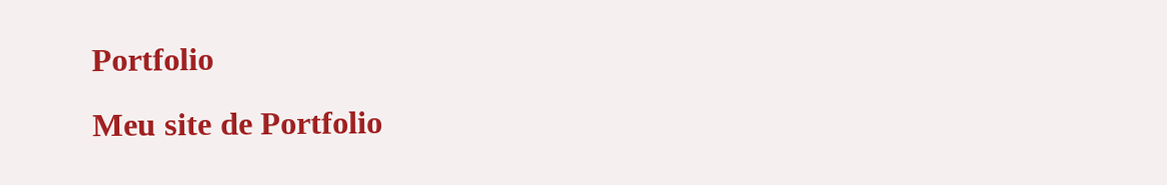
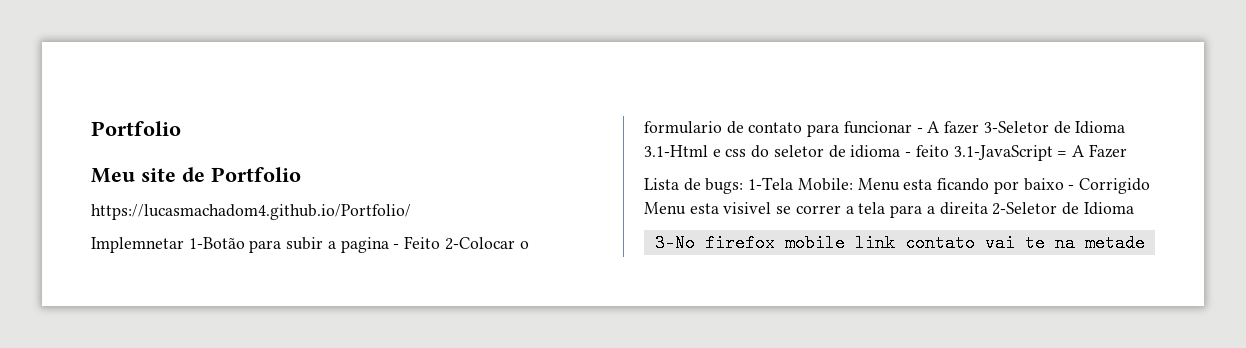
(384, 123) none -> [91,204,411,220] [91,236,529,253] [644,121,1126,137] [644,144,1127,161] [644,177,1150,194] [644,202,1134,218] [654,234,1145,252] // https://lucasmachadom4.github.io/Portfolio/ // Implemnetar 1-Botão para subir a pagina - Feito 2-Colocar o formulario de contato para funcionar - A fazer 3-Seletor de Idioma 3.1-Html e css do seletor de idioma - feito 3.1-JavaScript = A Fazer // Lista de bugs: 1-Tela Mobile: Menu esta ficando por baixo - Corrigido Menu esta visivel se correr a tela para a direita 2-Seletor de Idioma // 3-No firefox mobile link contato vai te na metade

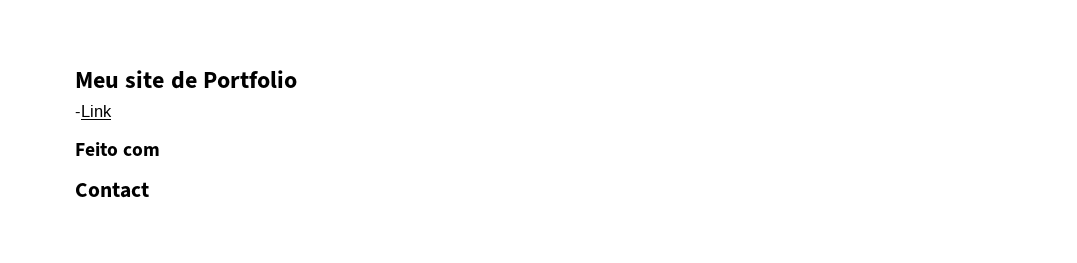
[91,121,181,136] Portfolio // -> (75, 80) none
[91,204,411,220] [91,236,529,253] [644,121,1126,137] [644,144,1127,161] [644,177,1150,194] [644,202,1134,218] [654,234,1145,252] https://lucasmachadom4.github.io/Portfolio/ // Implemnetar 1-Botão para subir a pagina - Feito 2-Colocar o formulario de contato para funcionar - A fazer 3-Seletor de Idioma 3.1-Html e css do seletor de idioma - feito 3.1-JavaScript = A Fazer // Lista de bugs: 1-Tela Mobile: Menu esta ficando por baixo - Corrigido Menu esta visivel se correr a tela para a direita 2-Seletor de Idioma // 3-No firefox mobile link contato vai te na metade -> [75,105,112,117] [75,142,161,156] [75,182,149,198] -Link // Feito com // Contact

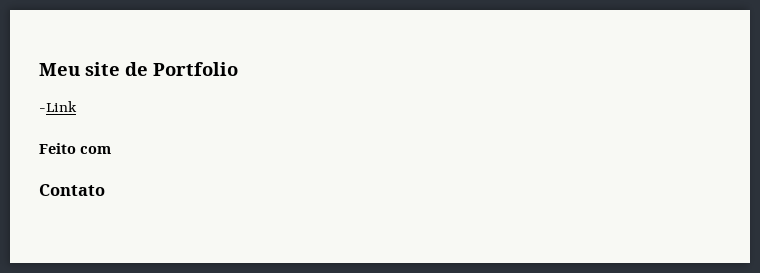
[75,182,149,198] Contact -> [39,184,105,196] Contato

